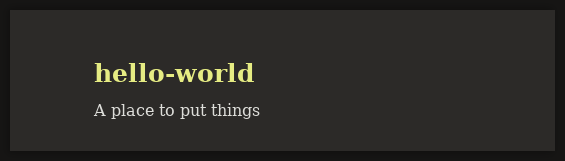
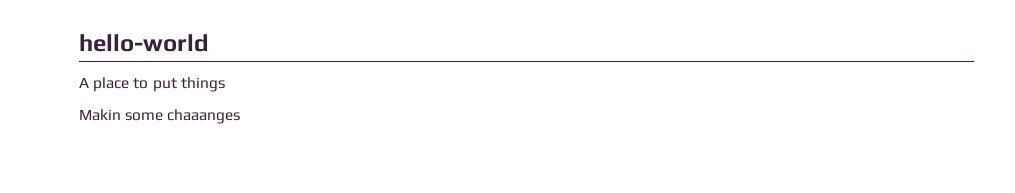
(260, 111) none -> [79,109,241,124] // Makin some chaaanges

